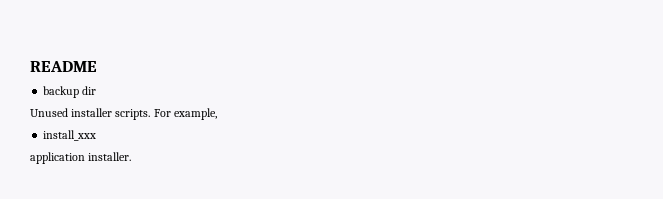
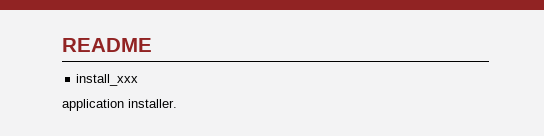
[43,86,97,98] [30,108,217,120] // backup dir // Unused installer scripts. For example, -> (152, 45) none

